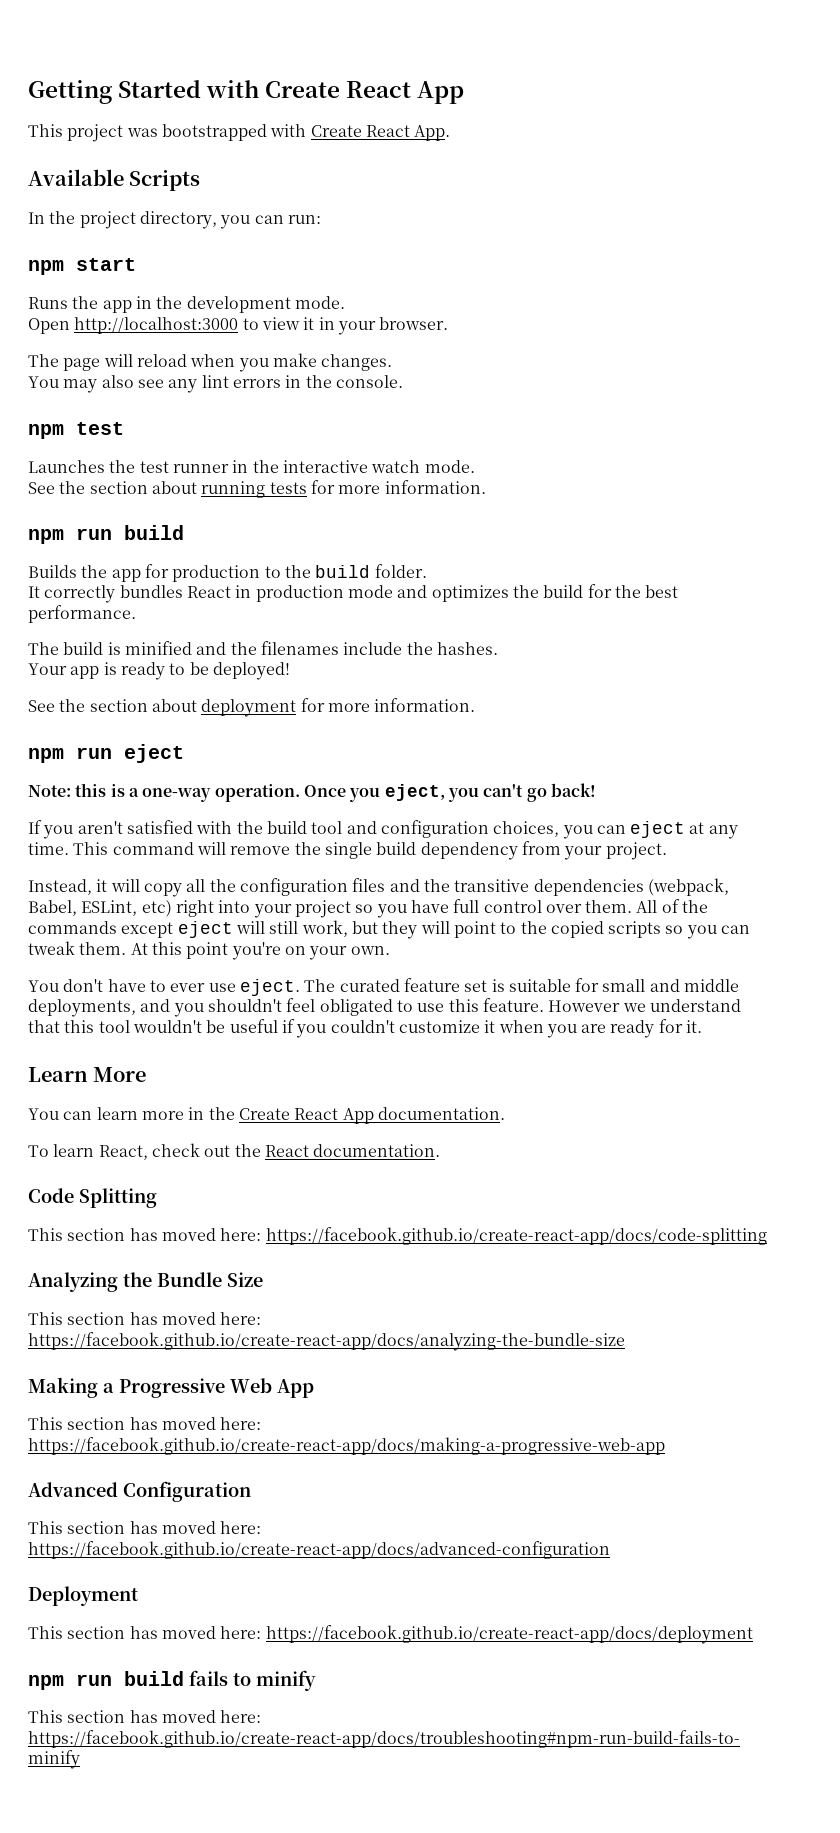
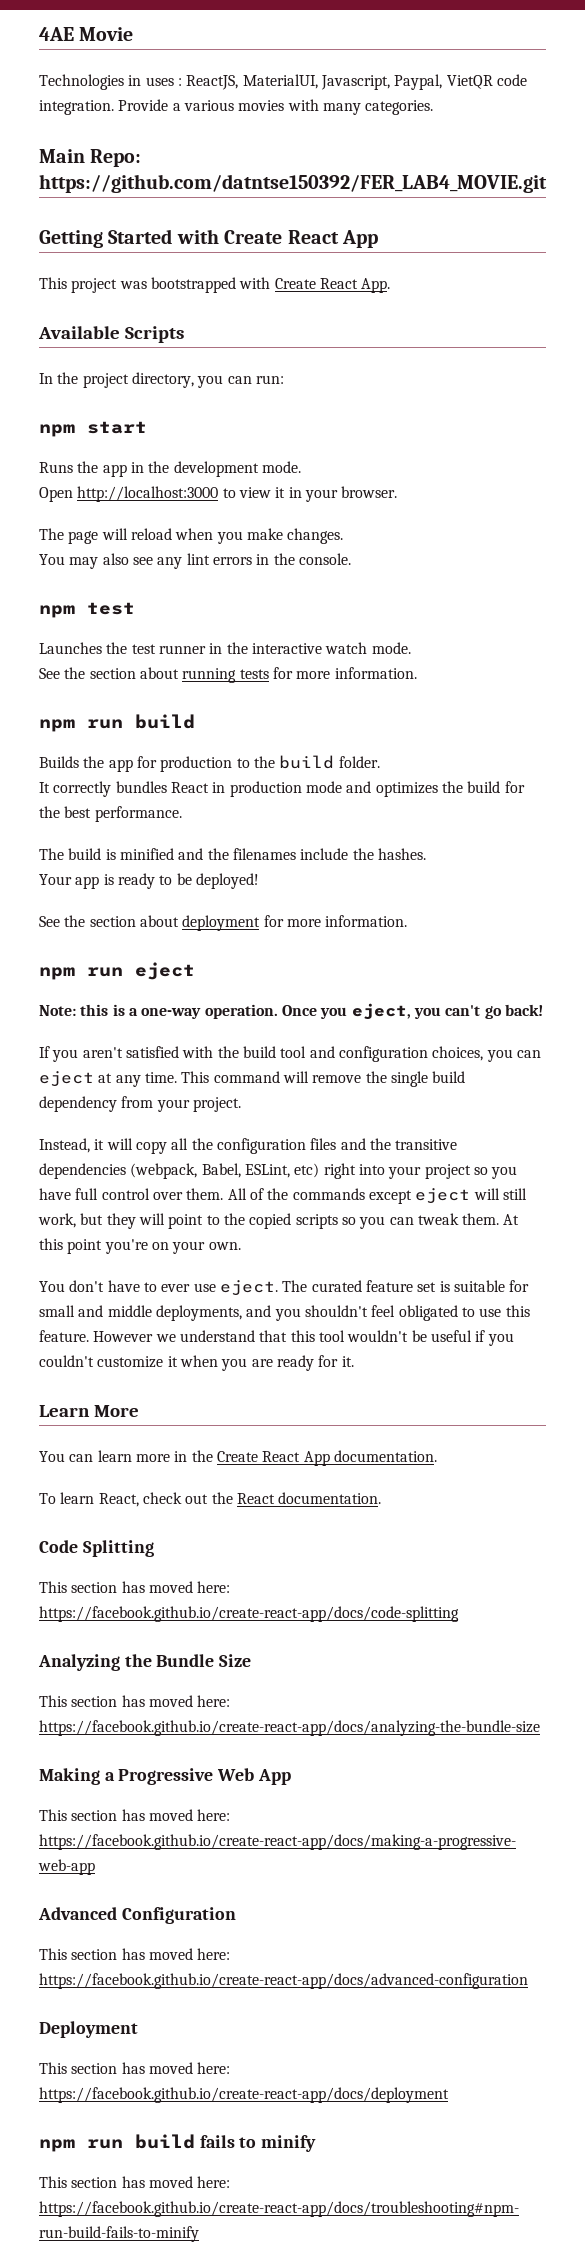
(28, 92) none -> [39,27,134,41] [39,74,527,90] [39,99,434,115] [39,149,142,167] [39,174,547,193] 4AE Movie // Technologies in uses : ReactJS, MaterialUI, Javascript, Paypal, VietQR code integration. Provide a various movies with many categories. // Main Repo: https://github.com/datntse150392/FER_LAB4_MOVIE.git //

